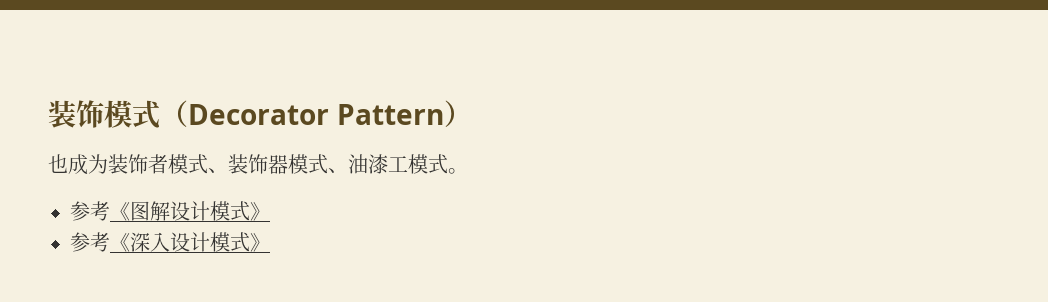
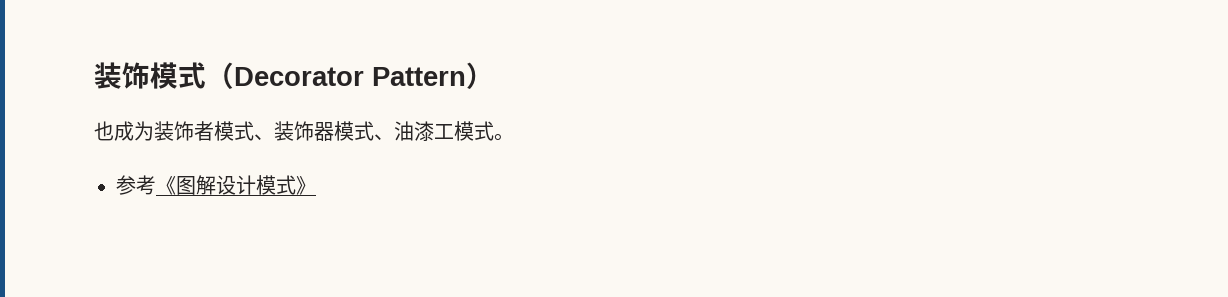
[70,232,270,252] // 参考《深入设计模式》 -> (316, 185) none

